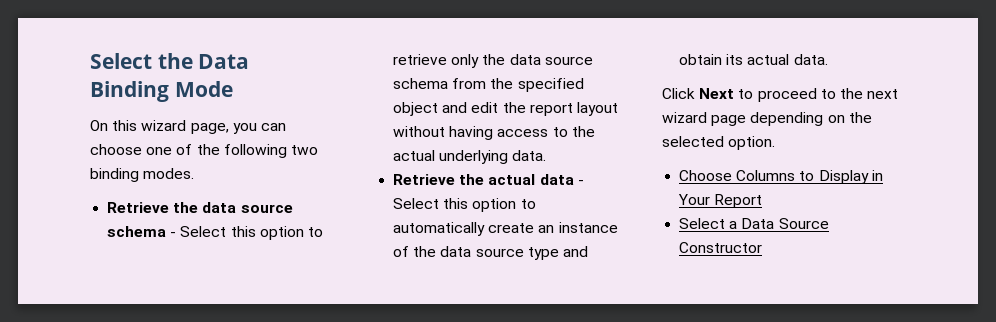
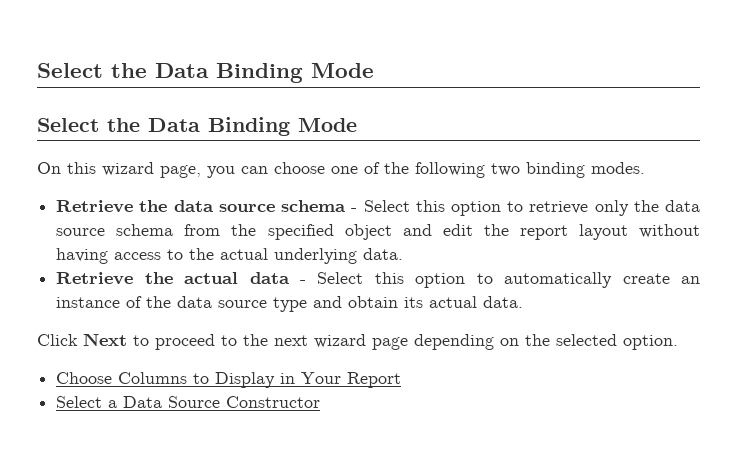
[90,53,250,69] [90,81,233,102] Select the Data Binding Mode -> [37,63,374,83] [37,117,357,136] Select the Data Binding Mode // Select the Data Binding Mode

